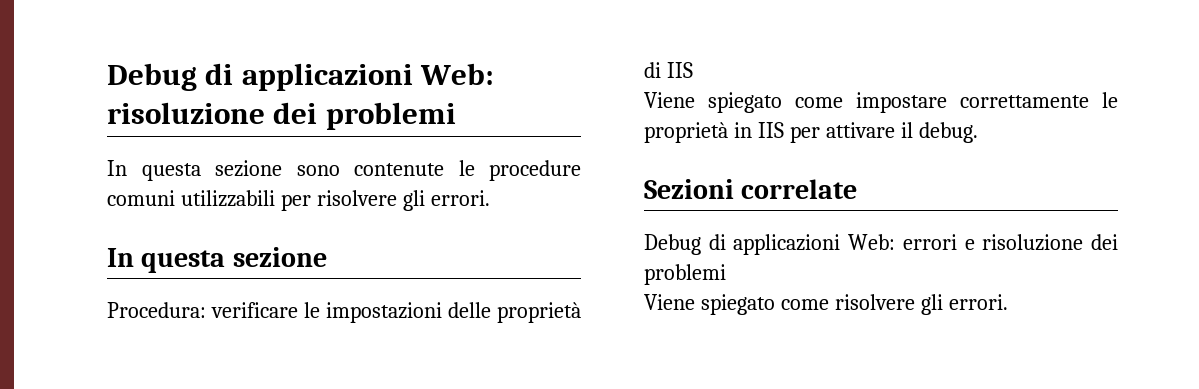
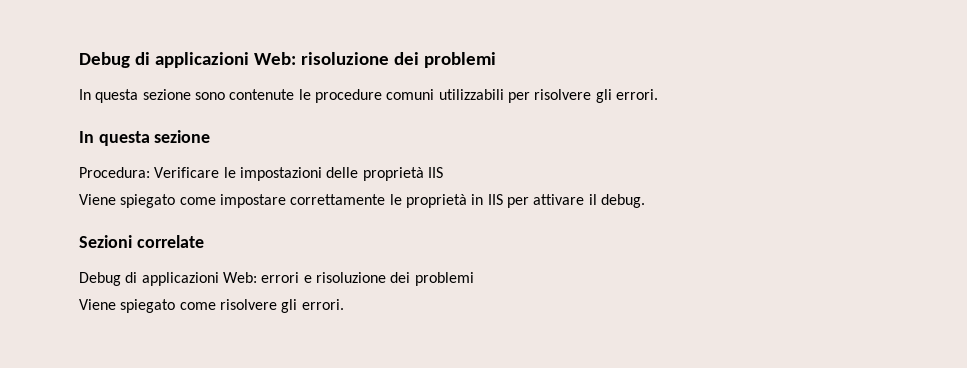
[211,302,298,318] verificare -> [154,167,220,178] Verificare
[644,62,661,78] di -> (424, 174) none

